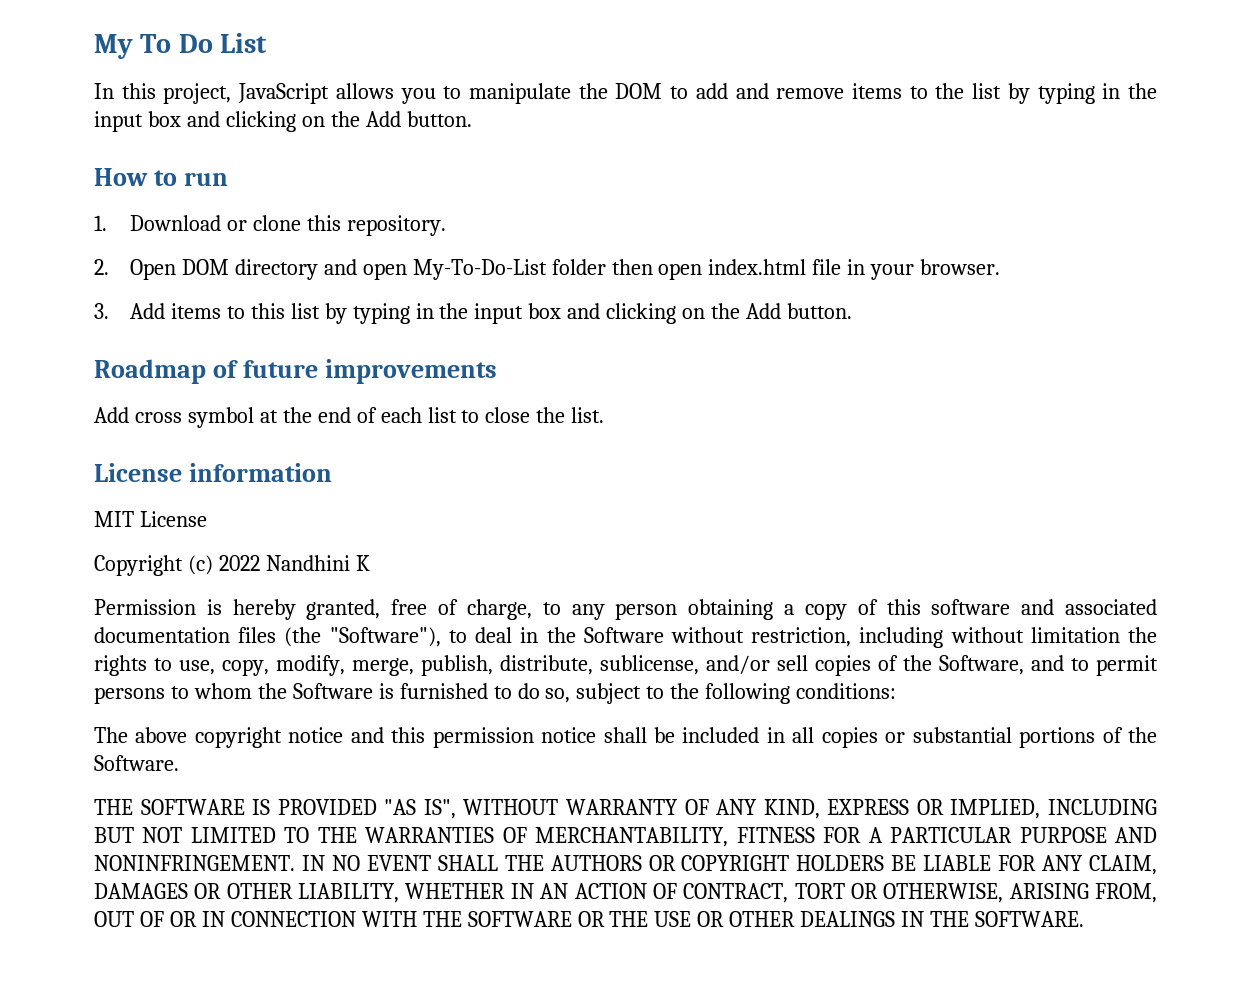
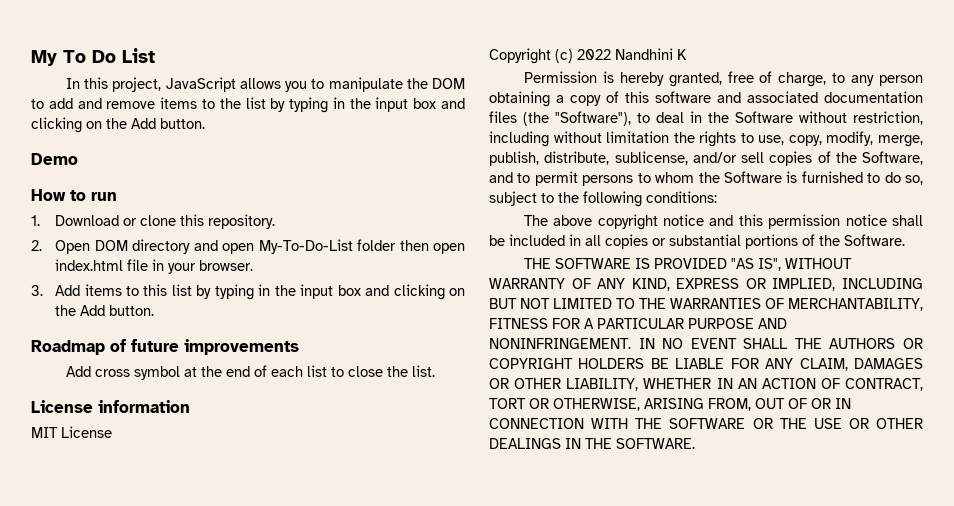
(472, 119) none -> [31,153,78,165] // Demo

